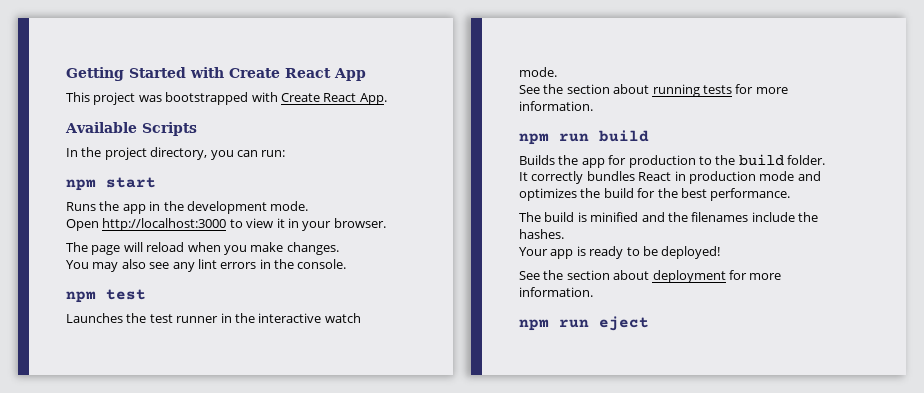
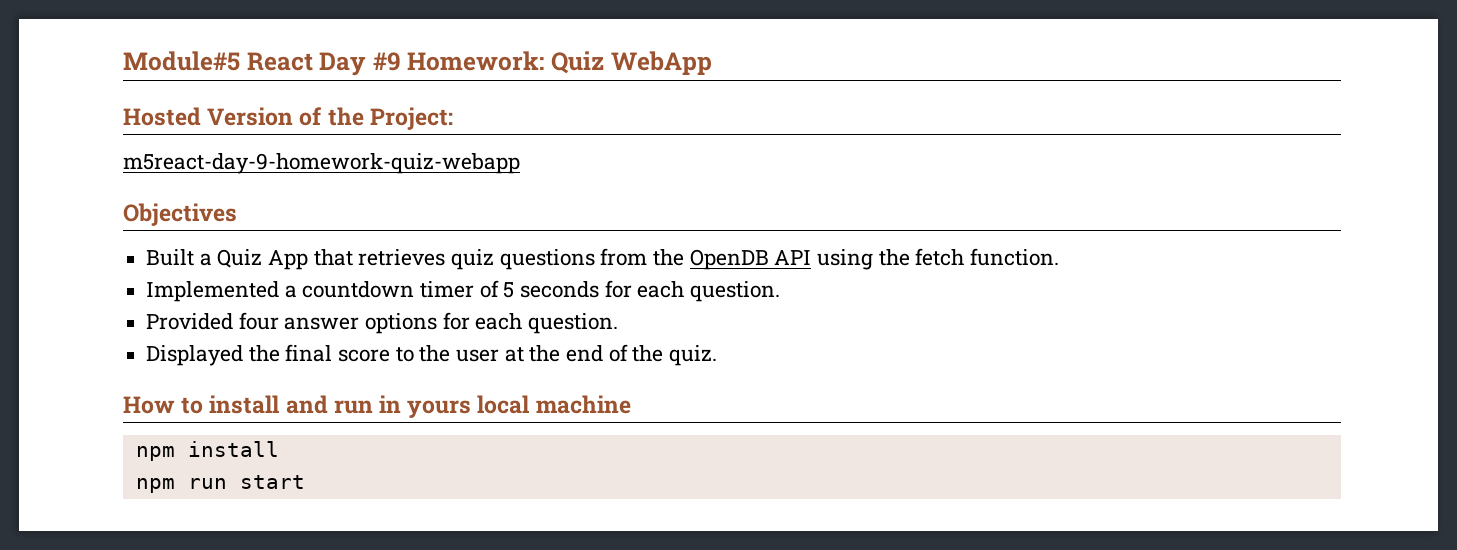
[66,67,366,81] [66,92,387,105] [65,122,197,136] [66,147,286,160] [66,177,156,191] [66,201,309,214] [66,218,386,231] [66,242,339,255] [66,259,347,272] [66,289,146,303] [66,313,361,323] [519,67,557,77] [519,84,788,97] [519,101,593,111] [519,130,649,145] [519,154,825,168] [519,171,821,184] [519,188,791,201] [519,212,818,222] [519,229,564,239] [519,246,721,259] [519,270,782,283] [519,287,593,297] [519,316,649,331] Getting Started with Create React App // This project was bootstrapped with Create React App. // Available Scripts // In the project directory, you can run: // npm start // Runs the app in the development mode. // Open http://localhost:3000 to view it in your browser. // The page will reload when you make changes. // You may also see any lint errors in the console. // npm test // Launches the test runner in the interactive watch mode. // See the section about running tests for more information. // npm run build // Builds the app for production to the build folder. // It correctly bundles React in production mode and optimizes the build for the best performance. // The build is minified and the filenames include the hashes. // Your app is ready to be deployed! // See the section about deployment for more information. // npm run eject -> [123,51,712,76] [123,107,453,130] [123,153,520,174] [123,203,237,226] [146,248,1060,270] [146,280,781,302] [146,312,619,334] [146,344,718,366] [123,395,631,418] [135,441,279,461] [135,475,305,493] Module#5 React Day #9 Homework: Quiz WebApp // Hosted Version of the Project: // m5react-day-9-homework-quiz-webapp // Objectives // Built a Quiz App that retrieves quiz questions from the OpenDB API using the fetch function. // Implemented a countdown timer of 5 seconds for each question. // Provided four answer options for each question. // Displayed the final score to the user at the end of the quiz. // How to install and run in yours local machine // npm install // npm run start

